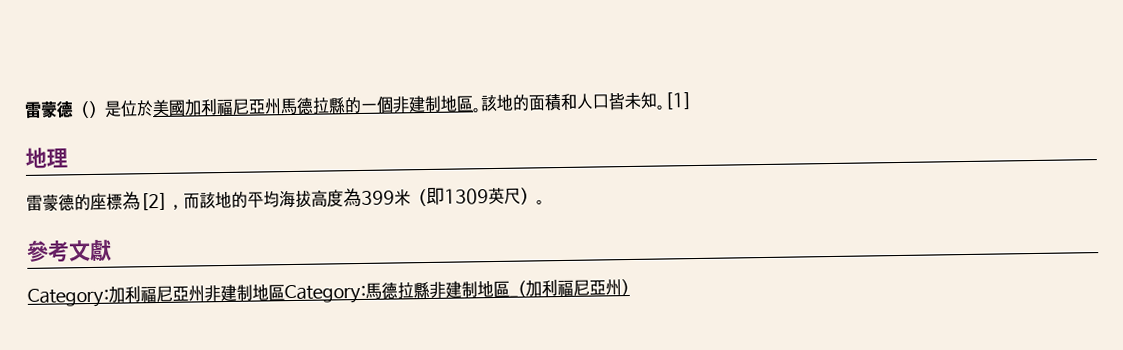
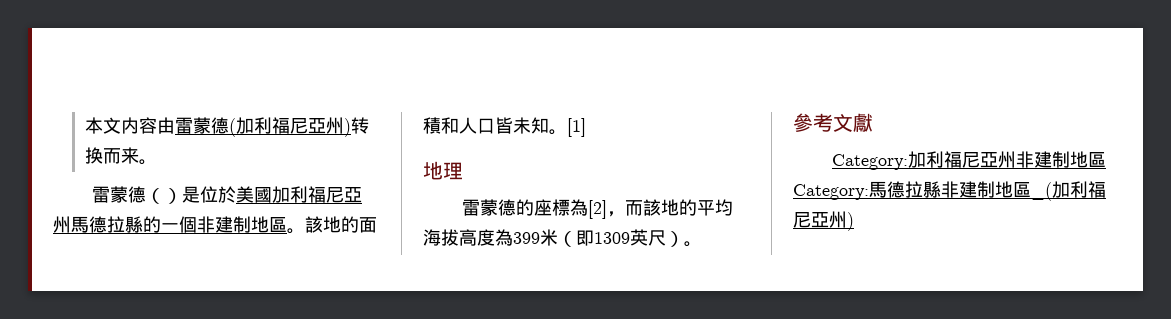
(24, 110) none -> [84,117,369,137] [84,147,157,165] 本文内容由雷蒙德(加利福尼亞州)转换而来。 //

